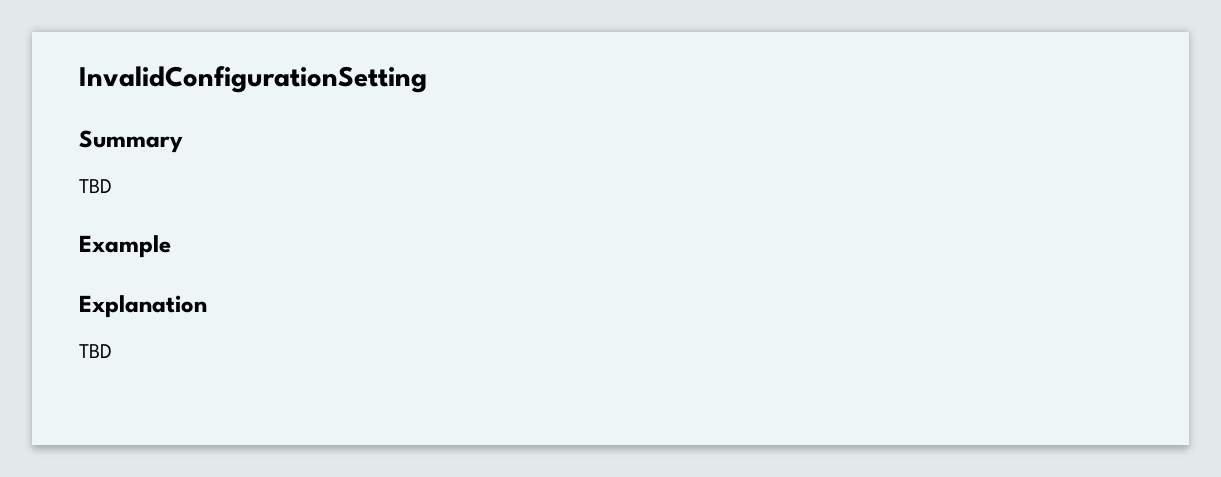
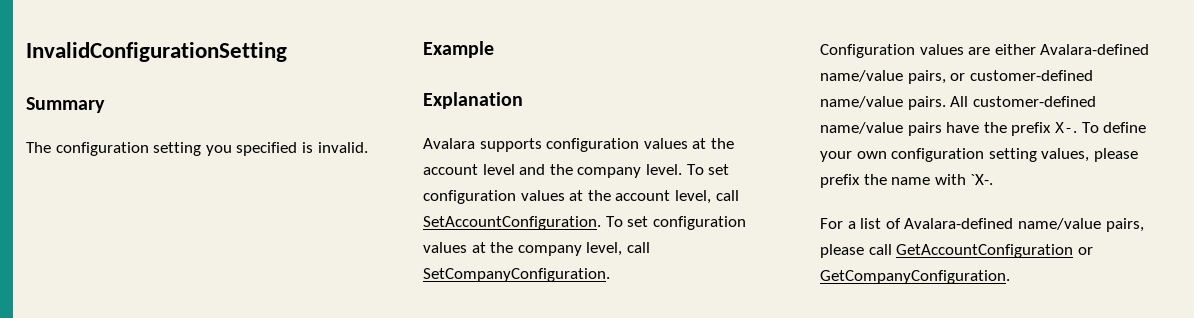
[79,179,112,193] [79,235,171,258] [79,295,207,318] [79,344,112,358] TBD // Example // Explanation // TBD -> [26,142,368,156] [423,41,494,58] [423,92,523,109] [423,138,734,152] [423,164,730,178] [423,190,739,204] [423,216,746,230] [423,242,650,256] [423,268,610,282] [820,44,1150,58] [820,70,1093,84] [820,96,1096,110] [820,122,1147,136] [820,148,1138,162] [820,174,994,188] [820,218,1144,232] [820,244,1093,258] [820,270,1010,284] The configuration setting you specified is invalid. // Example // Explanation // Avalara supports configuration values at the account level and the company level. To set configuration values at the account level, call SetAccountConfiguration. To set configuration values at the company level, call SetCompanyConfiguration. // Configuration values are either Avalara-defined name/value pairs, or customer-defined name/value pairs. All customer-defined name/value pairs have the prefix X-. To define your own configuration setting values, please prefix the name with `X-. // For a list of Avalara-defined name/value pairs, please call GetAccountConfiguration or GetCompanyConfiguration.

